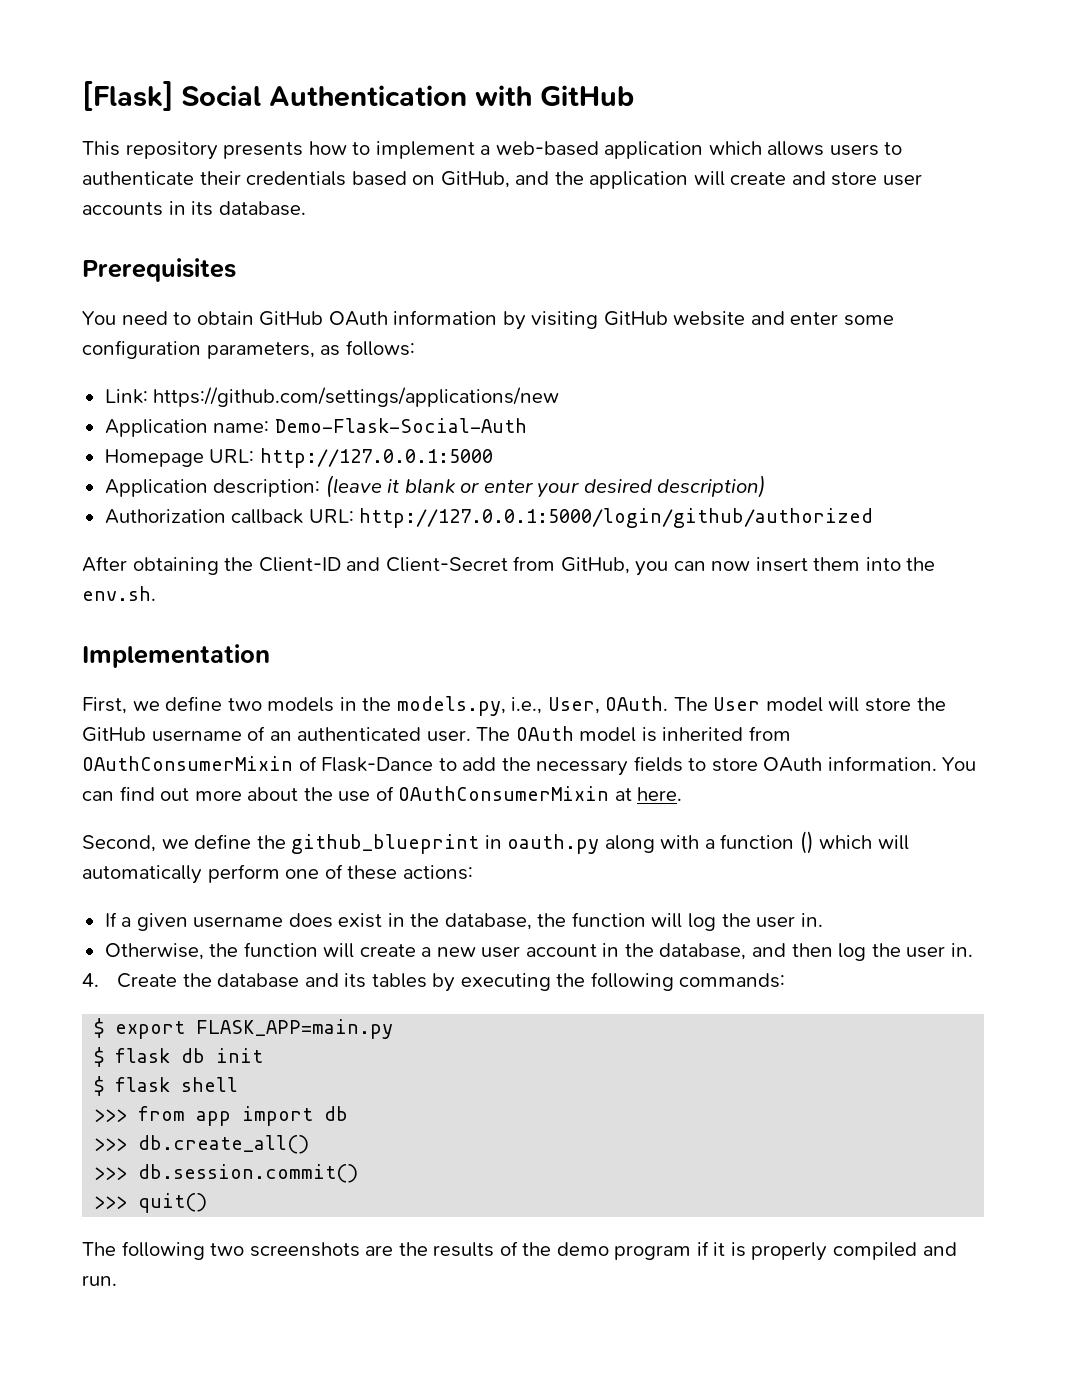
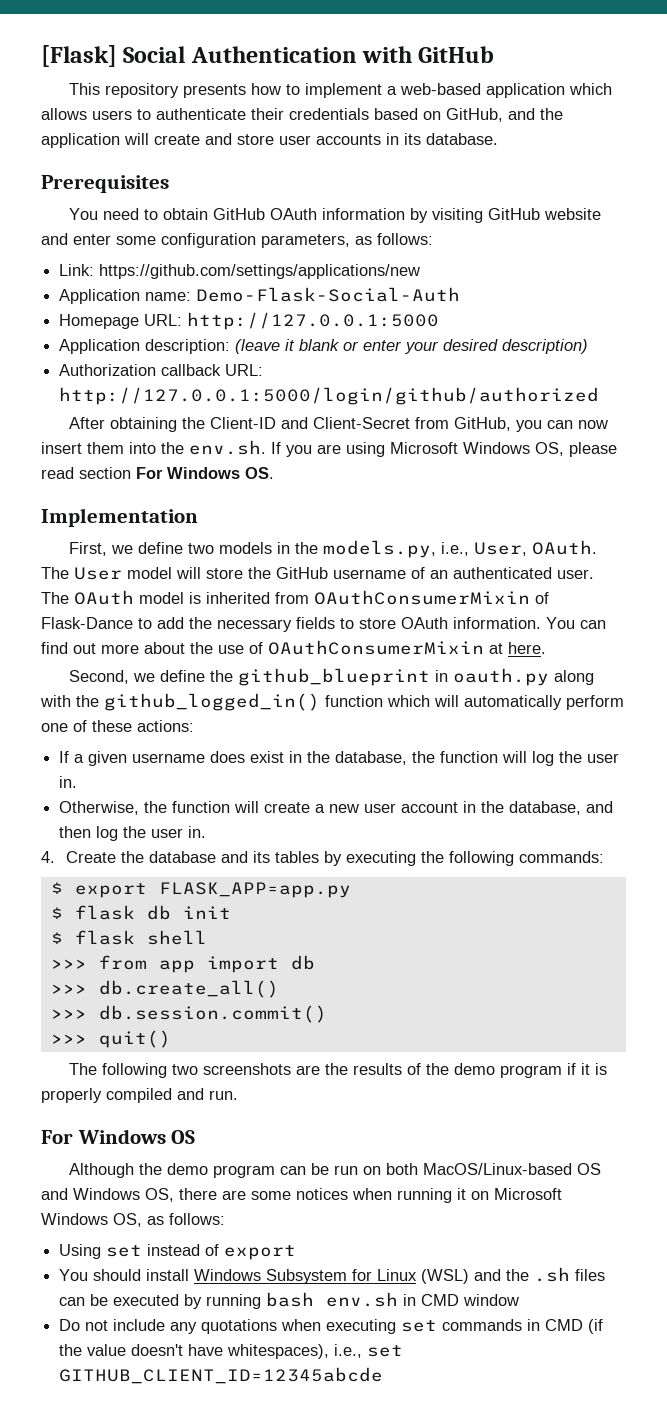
(156, 593) none -> [271,442,617,457] [41,467,274,479] If you are using Microsoft Windows OS, please read section For Windows OS.
[704,831,814,854] a function () -> [76,693,383,711] the github_logged_in() function
[196,1019,394,1039] FLASK_APP=main.py -> [158,882,351,898] FLASK_APP=app.py
(117, 1280) none -> [41,1129,196,1144] [69,1163,602,1178] [41,1188,562,1203] [41,1213,225,1227] [59,1244,297,1260] [59,1267,606,1284] [59,1292,520,1309] [59,1319,604,1334] [59,1344,404,1359] [59,1367,384,1384] // For Windows OS // Although the demo program can be run on both MacOS/Linux-based OS and Windows OS, there are some notices when running it on Microsoft Windows OS, as follows: // Using set instead of export // You should install Windows Subsystem for Linux (WSL) and the .sh files can be executed by running bash env.sh in CMD window // Do not include any quotations when executing set commands in CMD (if the value doesn't have whitespaces), i.e., set GITHUB_CLIENT_ID=12345abcde

